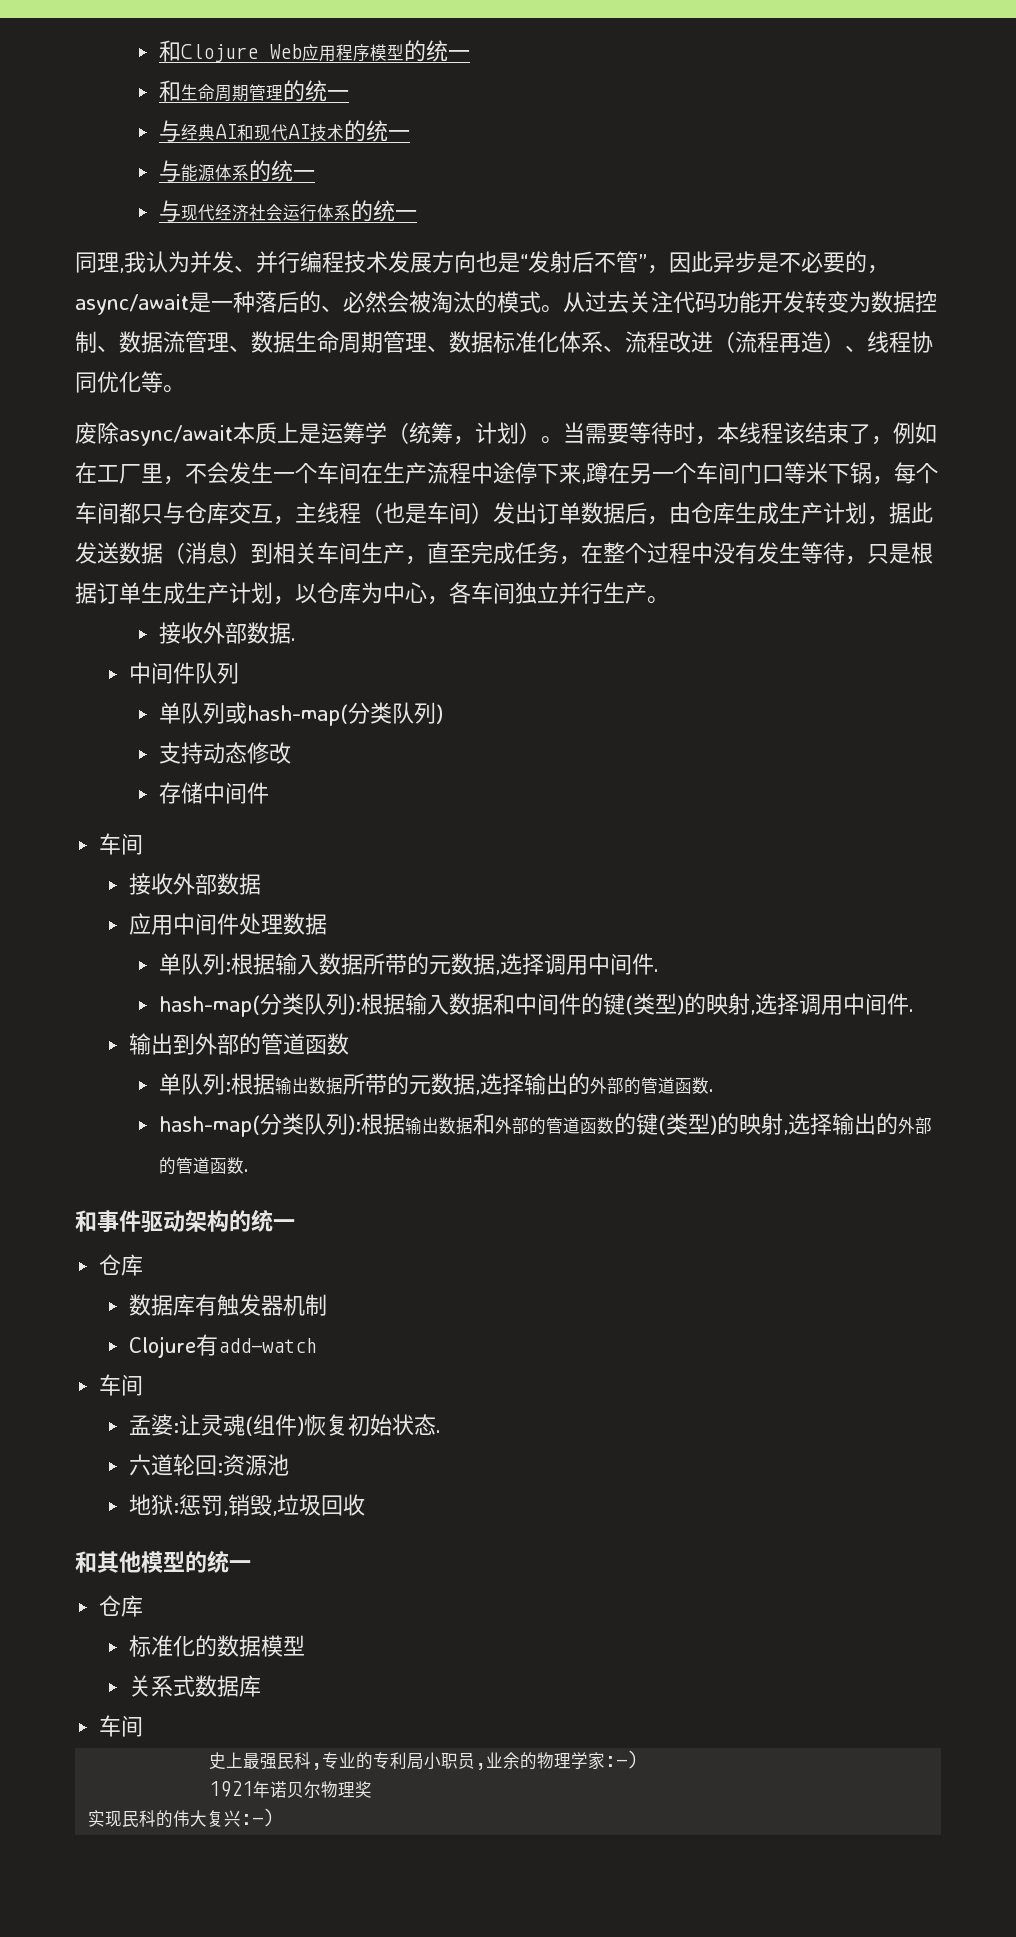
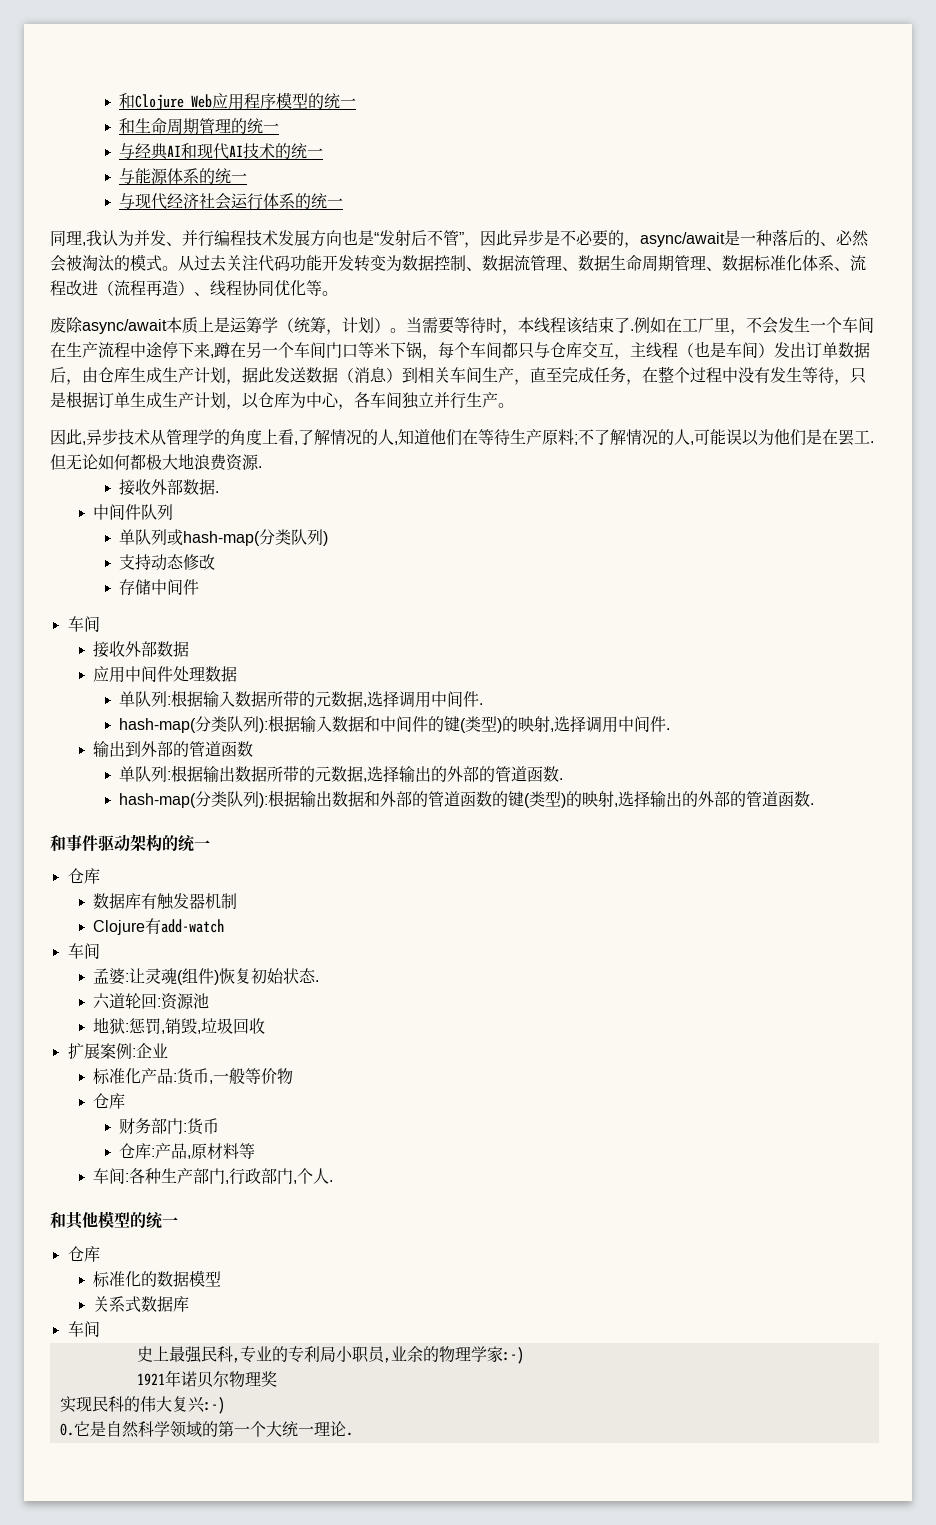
[871,436,893,445] ， -> [630,329,634,331] .
(669, 600) none -> [50,429,874,446] [50,453,262,471] // 因此,异步技术从管理学的角度上看,了解情况的人,知道他们在等待生产原料;不了解情况的人,可能误以为他们是在罢工.但无论如何都极大地浪费资源.
(365, 1505) none -> [67,1043,168,1059] [93,1068,294,1085] [93,1093,126,1109] [119,1118,220,1135] [119,1143,256,1160] [93,1168,334,1185] // 扩展案例:企业 // 标准化产品:货币,一般等价物 // 仓库 // 财务部门:货币 // 仓库:产品,原材料等 // 车间:各种生产部门,行政部门,个人.
(275, 1817) none -> [59,1421,353,1438] // 0.它是自然科学领域的第一个大统一理论.

